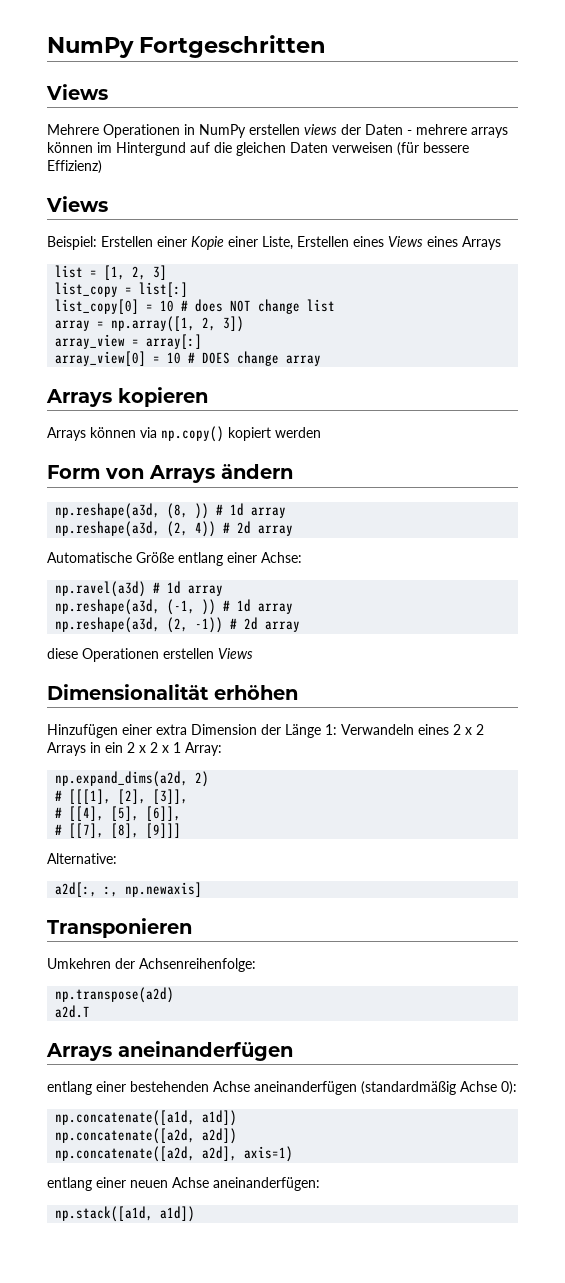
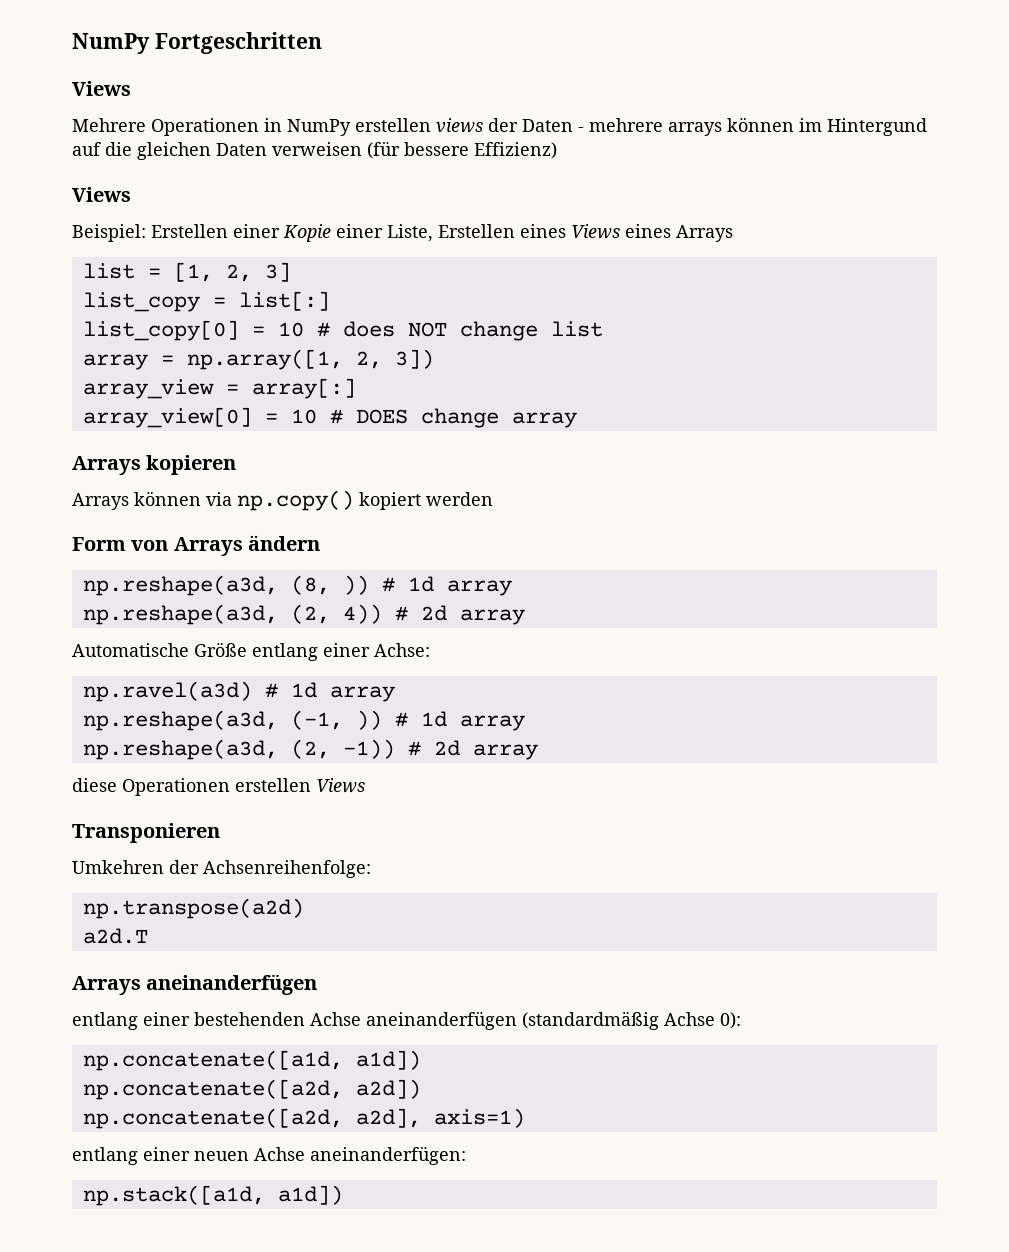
[47,684,298,700] [47,724,484,738] [47,742,222,756] [55,771,210,787] [55,789,189,804] [55,806,182,821] [55,823,182,838] [47,853,117,864] [55,882,203,897] // Dimensionalität erhöhen // Hinzufügen einer extra Dimension der Länge 1: Verwandeln eines 2 x 2 Arrays in ein 2 x 2 x 1 Array: // np.expand_dims(a2d, 2) // # [[[1], [2], [3]], // # [[4], [5], [6]], // # [[7], [8], [9]]] // Alternative: // a2d[:, :, np.newaxis] -> (365, 785) none

